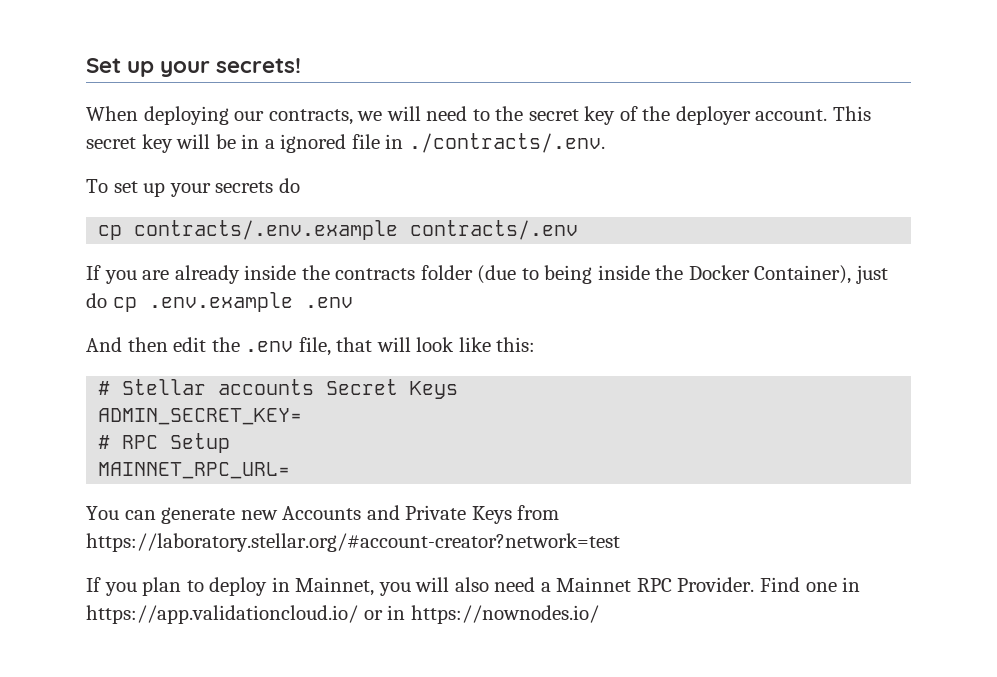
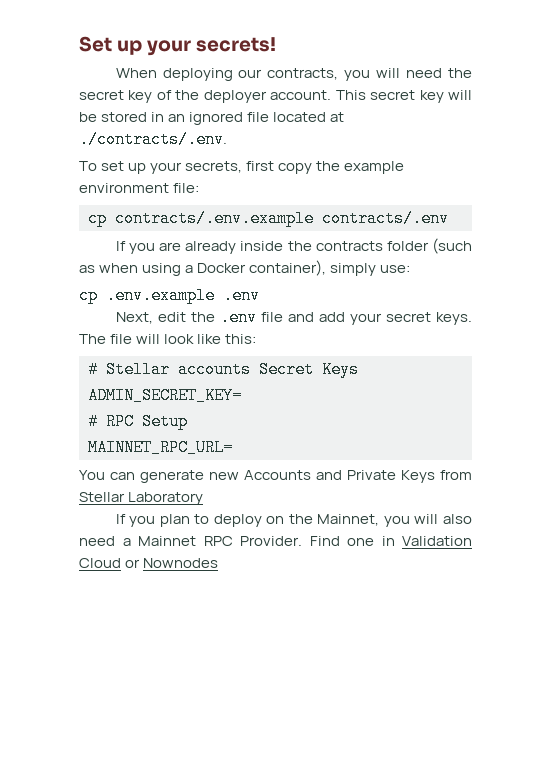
[357,111,383,121] we -> [344,70,371,81] you
[472,109,490,121] to -> (443, 73) none
[241,134,404,153] in a ignored file in -> [101,112,345,125] stored in an ignored file located at
[215,178,300,193] secrets do -> [185,161,405,174] [79,183,200,193] secrets, first copy the example environment file:
[477,265,889,284] [86,293,107,308] (due to being inside the Docker Container), just do -> [432,238,472,254] [79,260,411,276] (such as when using a Docker container), simply use: //
[86,337,168,352] And then -> [115,312,153,324] Next,
[298,337,373,356] file, that -> [260,312,472,325] [79,334,133,344] file and add your secret keys. The file
[86,533,620,552] https://laboratory.stellar.org/#account-creator?network=test -> [79,492,204,505] Stellar Laboratory
[271,577,290,592] in -> [266,514,313,524] on the
[86,605,599,624] https://app.validationcloud.io/ or in https://nownodes.io/ -> [402,536,472,546] [79,558,219,568] Validation Cloud or Nownodes

